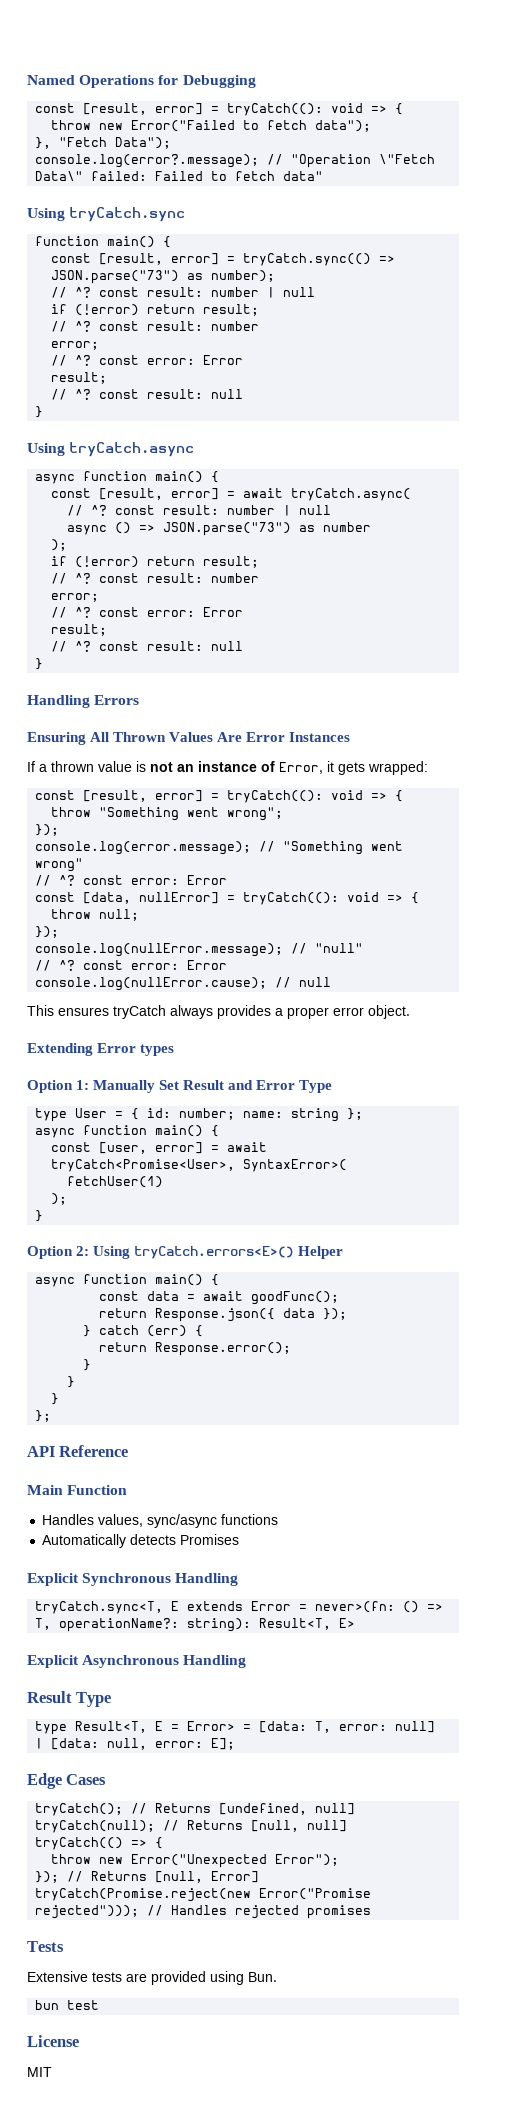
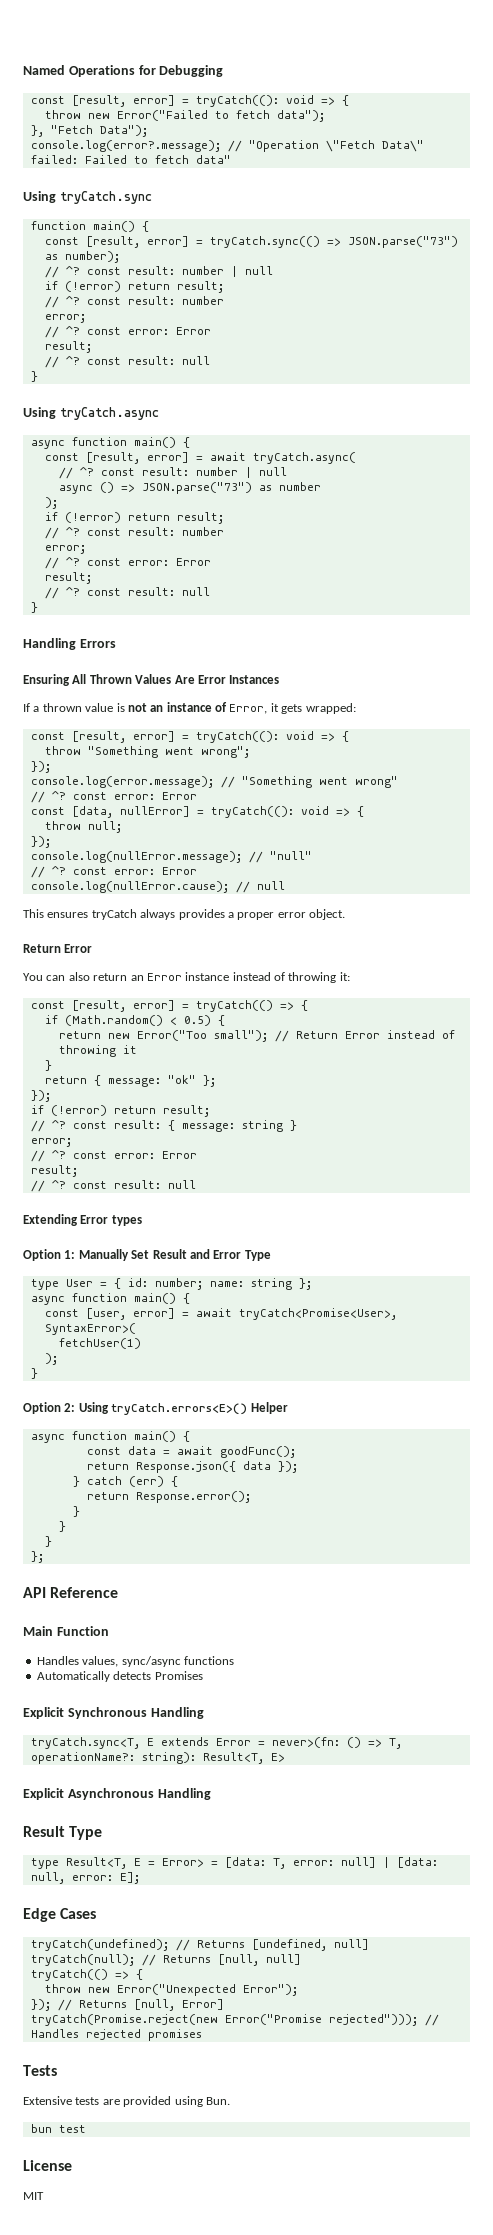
(410, 1012) none -> [23,944,93,953] [23,972,350,983] [30,1000,308,1012] [44,1015,225,1026] [58,1030,455,1042] [58,1045,137,1057] [44,1060,52,1071] [44,1075,216,1087] [30,1090,51,1102] [30,1105,210,1117] [30,1120,297,1132] [30,1138,72,1147] [30,1150,197,1162] [30,1165,78,1177] [30,1180,196,1192] // Return Error // You can also return an Error instance instead of throwing it: // const [result, error] = tryCatch(() => { // if (Math.random() < 0.5) { // return new Error("Too small"); // Return Error instead of throwing it // } // return { message: "ok" }; // }); // if (!error) return result; // // ^? const result: { message: string } // error; // // ^? const error: Error // result; // // ^? const result: null
[35,1803,124,1816] tryCatch(); -> [30,1939,169,1951] tryCatch(undefined);

